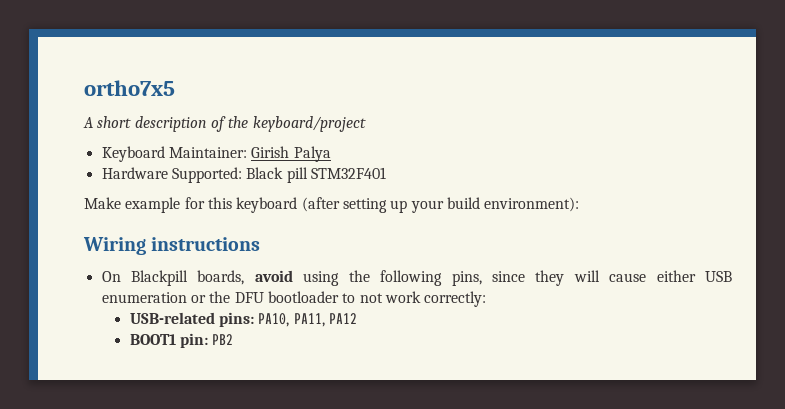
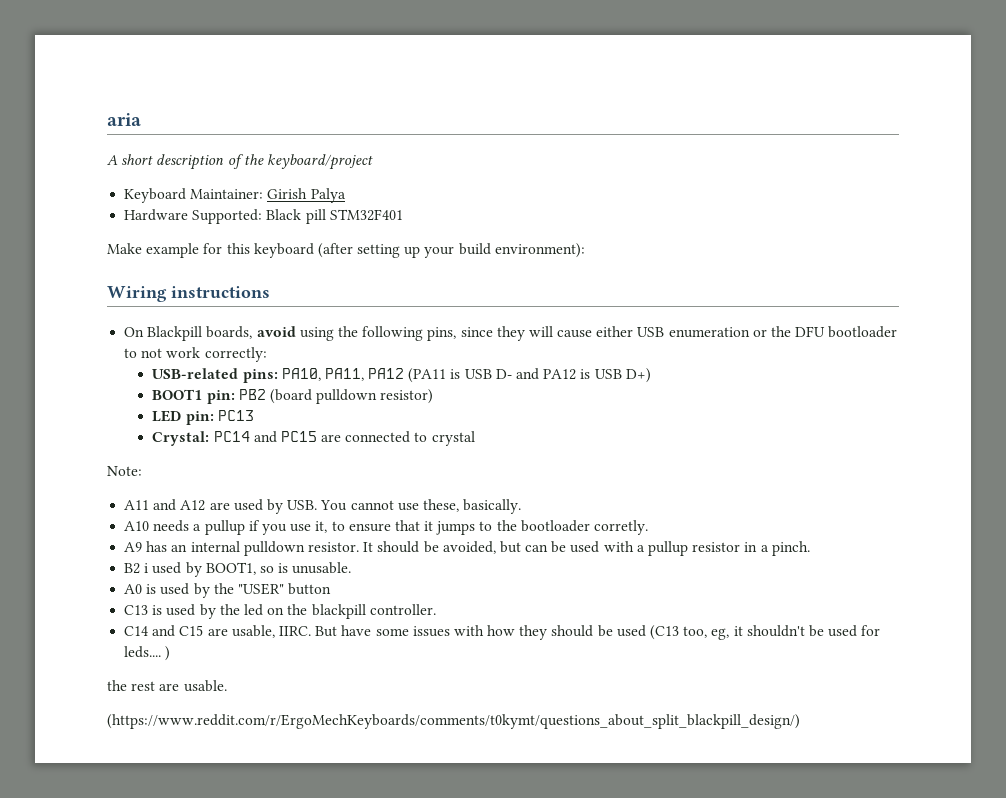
[84,80,175,96] ortho7x5 -> [107,113,141,126] aria
[129,333,234,348] // BOOT1 pin: PB2 -> [408,368,651,383] [152,389,434,404] [152,410,254,425] [152,431,475,446] [107,466,142,476] [124,499,522,514] [124,520,649,535] [124,541,810,556] [124,562,352,577] [124,583,332,598] [124,604,436,619] [124,625,881,640] [124,646,171,661] [107,680,227,692] [107,714,800,729] (PA11 is USB D- and PA12 is USB D+) // BOOT1 pin: PB2 (board pulldown resistor) // LED pin: PC13 // Crystal: PC14 and PC15 are connected to crystal // Note: // A11 and A12 are used by USB. You cannot use these, basically. // A10 needs a pullup if you use it, to ensure that it jumps to the bootloader corretly. // A9 has an internal pulldown resistor. It should be avoided, but can be used with a pullup resistor in a pinch. // B2 i used by BOOT1, so is unusable. // A0 is used by the "USER" button // C13 is used by the led on the blackpill controller. // C14 and C15 are usable, IIRC. But have some issues with how they should be used (C13 too, eg, it shouldn't be used for leds.... ) // the rest are usable. // (https://www.reddit.com/r/ErgoMechKeyboards/comments/t0kymt/questions_about_split_blackpill_design/)

